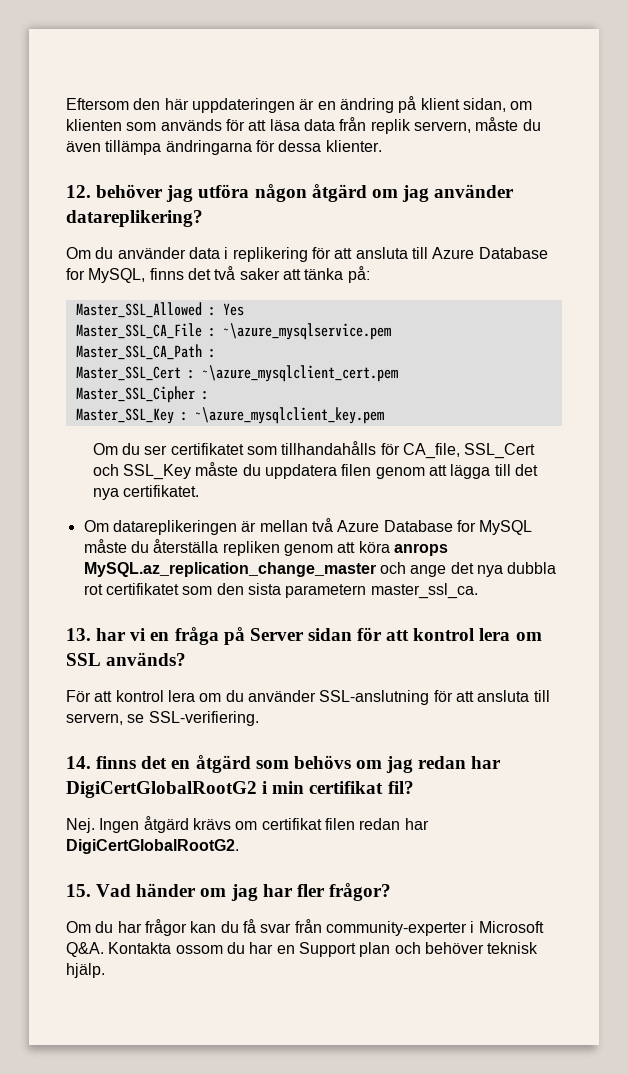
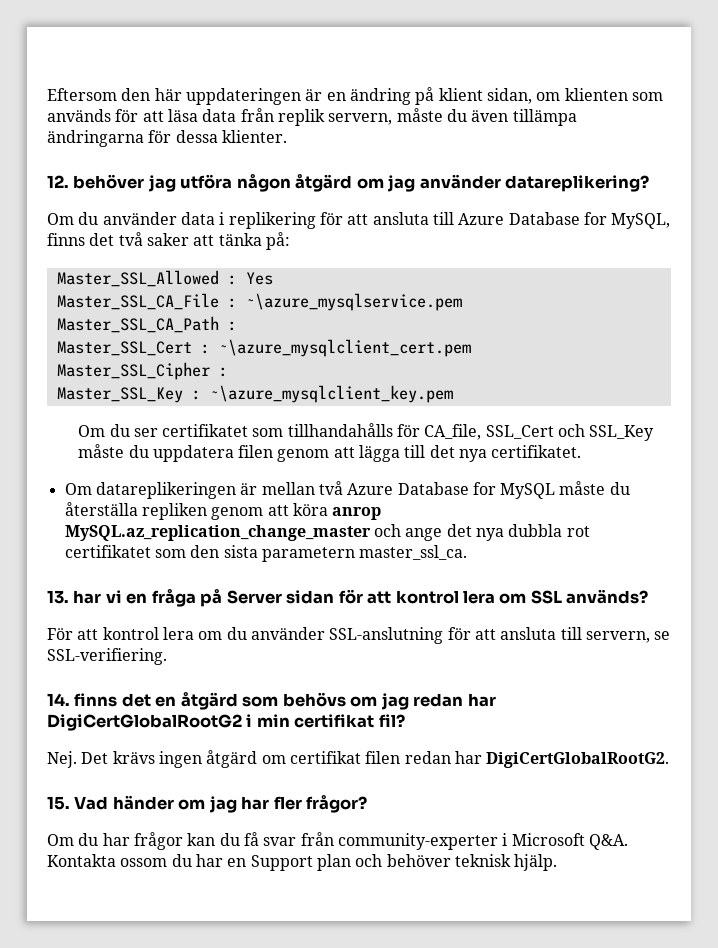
[393,543,448,556] anrops -> [332,507,382,520] anrop
[99,816,231,833] Ingen åtgärd krävs -> [81,750,258,768] Det krävs ingen åtgärd

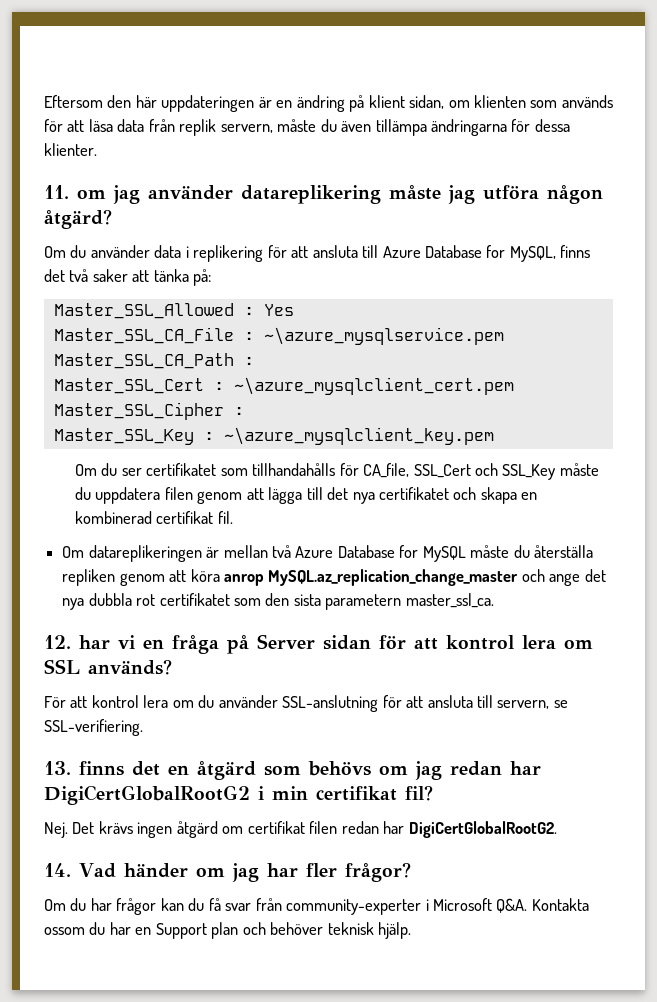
[47,174,650,192] 12. behöver jag utföra någon åtgärd om jag använder datareplikering? -> [44,185,603,204] [44,209,112,229] 11. om jag använder datareplikering måste jag utföra någon åtgärd?
[491,445,582,458] certifikatet. -> [379,487,538,504] [74,511,233,524] certifikatet och skapa en kombinerad certifikat fil.
[47,590,69,604] 13. -> [44,635,71,649] 12.
[47,693,70,706] 14. -> [44,761,71,775] 13.
[47,796,70,810] 15. -> [44,863,71,877] 14.

